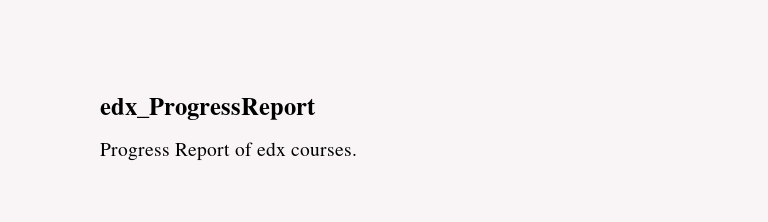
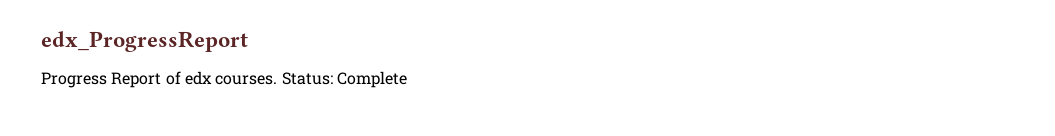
(358, 151) none -> [281,71,407,88] Status: Complete

